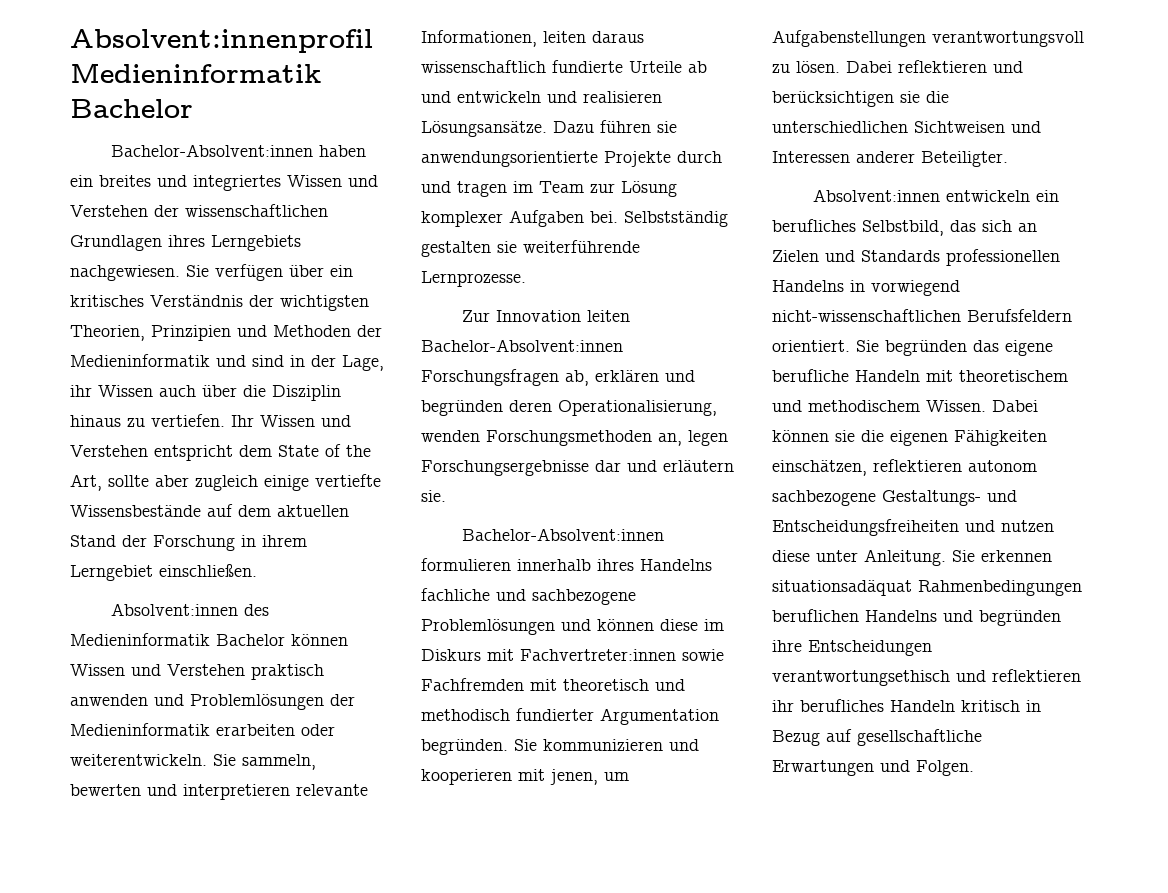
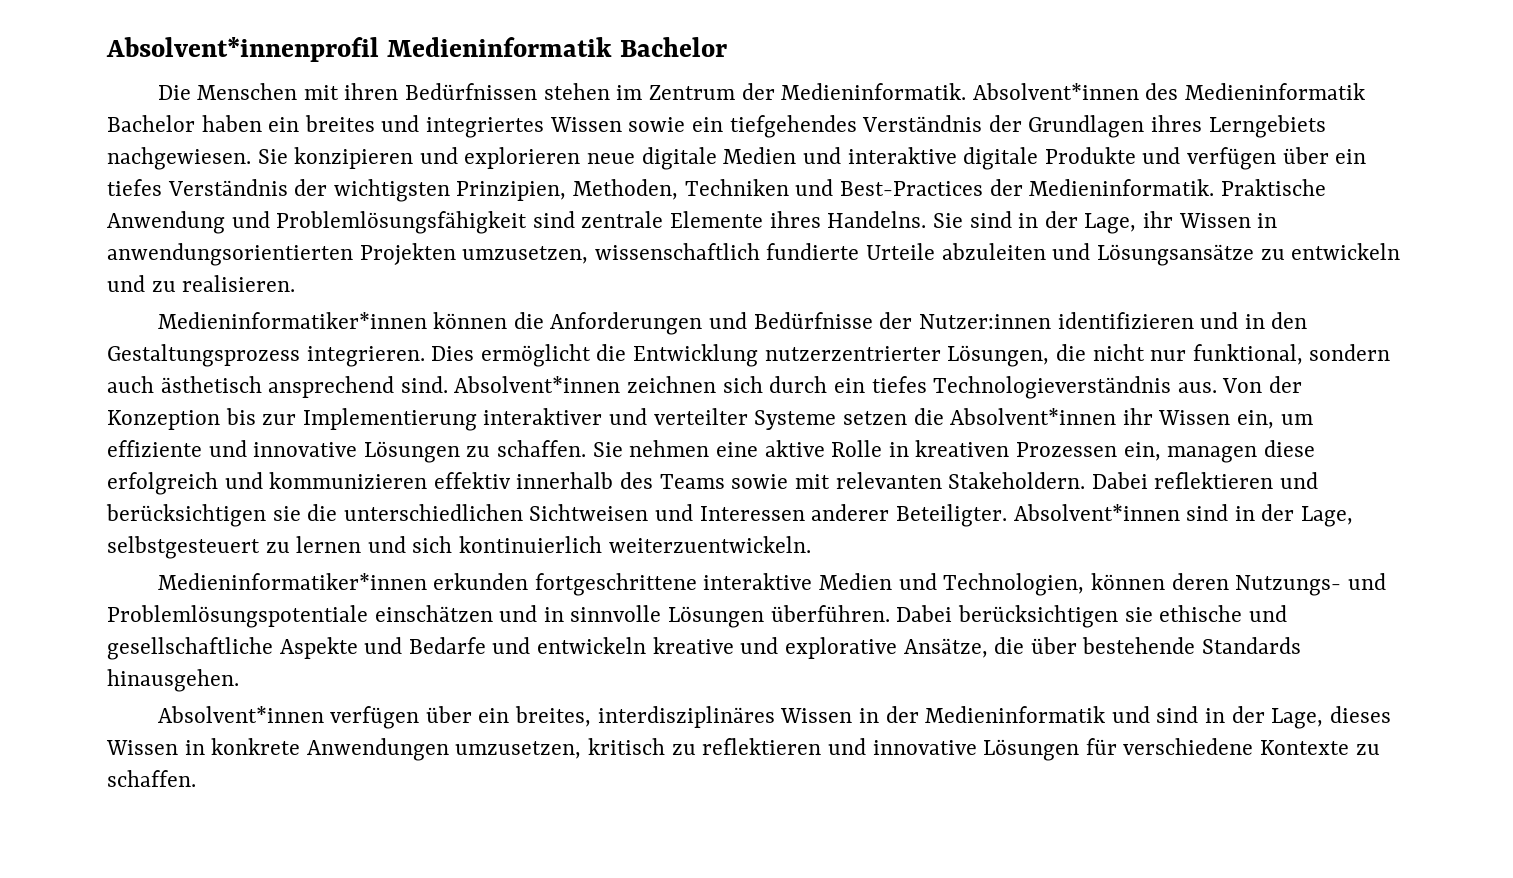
[70,29,373,53] Absolvent:innenprofil -> [106,37,379,62] Absolvent*innenprofil
[111,144,314,157] Bachelor-Absolvent:innen -> [157,83,1365,100] [107,115,195,132] Die Menschen mit ihren Bedürfnissen stehen im Zentrum der Medieninformatik. Absolvent*innen des Medieninformatik Bachelor
[348,175,378,187] [70,204,328,217] und Verstehen der wissenschaftlichen -> [628,115,1022,138] sowie ein tiefgehendes Verständnis der
[215,264,353,281] [70,295,144,307] verfügen über ein kritisches -> [294,147,1367,170] [107,179,162,196] konzipieren und explorieren neue digitale Medien und interaktive digitale Produkte und verfügen über ein tiefes
[70,325,382,341] [70,354,246,367] Theorien, Prinzipien und Methoden der Medieninformatik und -> [456,179,1326,201] [107,211,963,234] Prinzipien, Methoden, Techniken und Best-Practices der Medieninformatik. Praktische Anwendung und Problemlösungsfähigkeit sind zentrale Elemente ihres Handelns. Sie
[159,385,341,401] [70,414,351,427] [70,444,371,461] [70,474,381,491] [70,504,349,517] [70,535,307,551] [70,564,257,581] [111,603,270,616] [70,633,348,646] [70,664,324,680] [70,694,355,710] [70,723,335,736] [70,754,316,770] [70,784,368,800] [421,30,644,47] [421,60,707,73] [421,91,662,103] [421,120,677,137] [421,151,722,167] [421,181,677,197] [421,210,728,227] [421,240,640,257] [421,271,526,287] [462,310,631,322] [421,339,623,352] [421,369,695,386] [421,400,717,416] [421,430,728,446] [421,460,734,476] [421,490,446,502] [462,528,665,541] [421,558,712,571] [421,588,636,605] [421,619,724,635] [421,649,724,661] [421,678,685,691] [421,708,719,725] [421,739,699,755] [421,769,629,785] [772,30,1084,47] [772,61,840,73] auch über die Disziplin hinaus zu vertiefen. Ihr Wissen und Verstehen entspricht dem State of the Art, sollte aber zugleich einige vertiefte Wissensbestände auf dem aktuellen Stand der Forschung in ihrem Lerngebiet einschließen. // Absolvent:innen des Medieninformatik Bachelor können Wissen und Verstehen praktisch anwenden und Problemlösungen der Medieninformatik erarbeiten oder weiterentwickeln. Sie sammeln, bewerten und interpretieren relevante Informationen, leiten daraus wissenschaftlich fundierte Urteile ab und entwickeln und realisieren Lösungsansätze. Dazu führen sie anwendungsorientierte Projekte durch und tragen im Team zur Lösung komplexer Aufgaben bei. Selbstständig gestalten sie weiterführende Lernprozesse. // Zur Innovation leiten Bachelor-Absolvent:innen Forschungsfragen ab, erklären und begründen deren Operationalisierung, wenden Forschungsmethoden an, legen Forschungsergebnisse dar und erläutern sie. // Bachelor-Absolvent:innen formulieren innerhalb ihres Handelns fachliche und sachbezogene Problemlösungen und können diese im Diskurs mit Fachvertreter:innen sowie Fachfremden mit theoretisch und methodisch fundierter Argumentation begründen. Sie kommunizieren und kooperieren mit jenen, um Aufgabenstellungen verantwortungsvoll zu lösen. -> [1257,213,1278,228] [107,243,1401,266] [107,275,296,292] [157,312,1308,335] [107,344,1391,367] [107,376,1302,399] [107,408,1313,431] [107,440,1315,463] [107,472,1086,495] in anwendungsorientierten Projekten umzusetzen, wissenschaftlich fundierte Urteile abzuleiten und Lösungsansätze zu entwickeln und zu realisieren. // Medieninformatiker*innen können die Anforderungen und Bedürfnisse der Nutzer:innen identifizieren und in den Gestaltungsprozess integrieren. Dies ermöglicht die Entwicklung nutzerzentrierter Lösungen, die nicht nur funktional, sondern auch ästhetisch ansprechend sind. Absolvent*innen zeichnen sich durch ein tiefes Technologieverständnis aus. Von der Konzeption bis zur Implementierung interaktiver und verteilter Systeme setzen die Absolvent*innen ihr Wissen ein, um effiziente und innovative Lösungen zu schaffen. Sie nehmen eine aktive Rolle in kreativen Prozessen ein, managen diese erfolgreich und kommunizieren effektiv innerhalb des Teams sowie mit relevanten Stakeholdern.
[813,189,1060,202] [772,219,1037,236] [772,249,1060,266] [772,280,960,296] [772,309,1072,322] [772,340,1053,356] [772,369,1068,382] [772,400,1038,412] [772,430,1047,446] [772,459,1037,476] [772,490,1017,506] [772,519,1054,536] [772,549,1052,566] [772,580,1082,596] [772,609,1061,626] [772,640,932,656] [772,669,1081,686] [772,699,1041,712] [772,729,982,746] [772,760,974,776] // Absolvent:innen entwickeln ein berufliches Selbstbild, das sich an Zielen und Standards professionellen Handelns in vorwiegend nicht-wissenschaftlichen Berufsfeldern orientiert. Sie begründen das eigene berufliche Handeln mit theoretischem und methodischem Wissen. Dabei können sie die eigenen Fähigkeiten einschätzen, reflektieren autonom sachbezogene Gestaltungs- und Entscheidungsfreiheiten und nutzen diese unter Anleitung. Sie erkennen situationsadäquat Rahmenbedingungen beruflichen Handelns und begründen ihre Entscheidungen verantwortungsethisch und reflektieren ihr berufliches Handeln kritisch in Bezug auf gesellschaftliche Erwartungen und Folgen. -> [1013,504,1353,527] [107,536,811,559] [157,573,1386,596] [107,605,1287,628] [107,637,1301,660] [107,669,239,692] [157,706,1391,729] [106,738,1380,761] [107,770,196,787] Absolvent*innen sind in der Lage, selbstgesteuert zu lernen und sich kontinuierlich weiterzuentwickeln. // Medieninformatiker*innen erkunden fortgeschrittene interaktive Medien und Technologien, können deren Nutzungs- und Problemlösungspotentiale einschätzen und in sinnvolle Lösungen überführen. Dabei berücksichtigen sie ethische und gesellschaftliche Aspekte und Bedarfe und entwickeln kreative und explorative Ansätze, die über bestehende Standards hinausgehen. // Absolvent*innen verfügen über ein breites, interdisziplinäres Wissen in der Medieninformatik und sind in der Lage, dieses Wissen in konkrete Anwendungen umzusetzen, kritisch zu reflektieren und innovative Lösungen für verschiedene Kontexte zu schaffen.

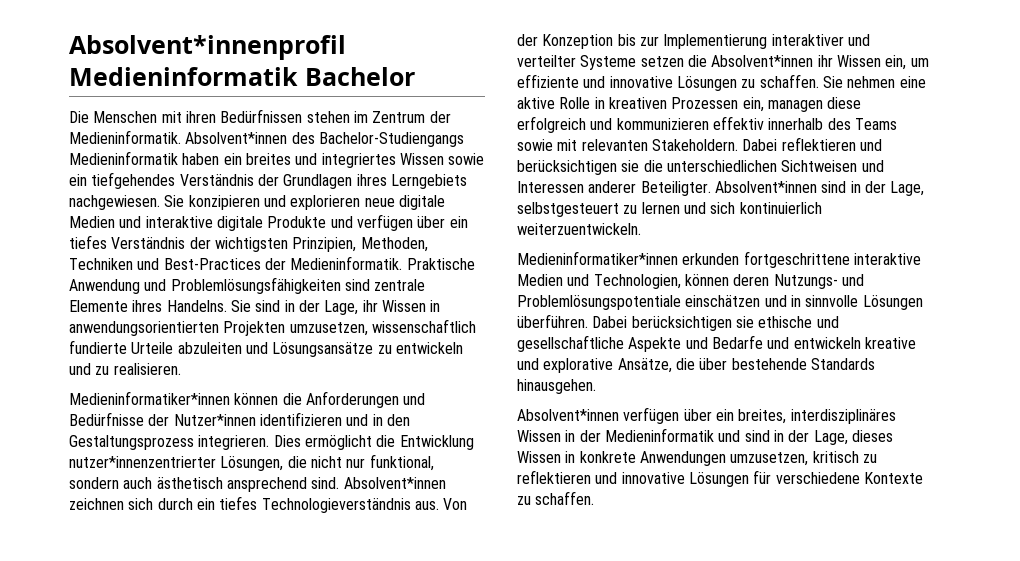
[1184,83,1365,100] [107,115,195,132] Medieninformatik Bachelor -> [318,132,464,147] [69,151,178,165] Bachelor-Studiengangs Medieninformatik
[276,211,528,234] Problemlösungsfähigkeit -> [170,277,341,294] Problemlösungsfähigkeiten
[918,314,1051,329] Nutzer:innen -> [173,414,256,426] Nutzer*innen
[764,346,941,361] nutzerzentrierter -> [69,456,216,468] nutzer*innenzentrierter

